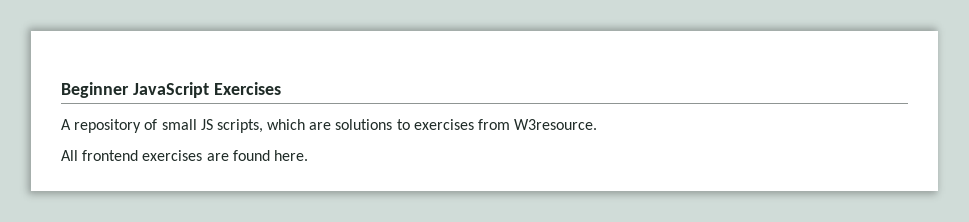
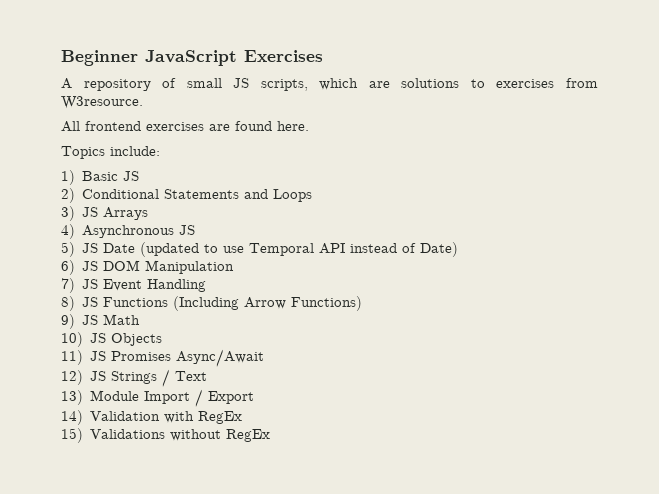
(308, 155) none -> [61,146,160,159] [61,170,140,185] [61,188,313,203] [61,206,149,221] [61,224,196,239] [61,242,459,257] [61,260,235,275] [61,278,207,293] [61,296,363,311] [61,314,141,329] [61,332,163,347] [61,349,265,367] [61,369,208,387] [61,389,255,407] [61,410,243,425] [61,428,271,443] // Topics include: // 1) Basic JS // 2) Conditional Statements and Loops // 3) JS Arrays // 4) Asynchronous JS // 5) JS Date (updated to use Temporal API instead of Date) // 6) JS DOM Manipulation // 7) JS Event Handling // 8) JS Functions (Including Arrow Functions) // 9) JS Math // 10) JS Objects // 11) JS Promises Async/Await // 12) JS Strings / Text // 13) Module Import / Export // 14) Validation with RegEx // 15) Validations without RegEx

